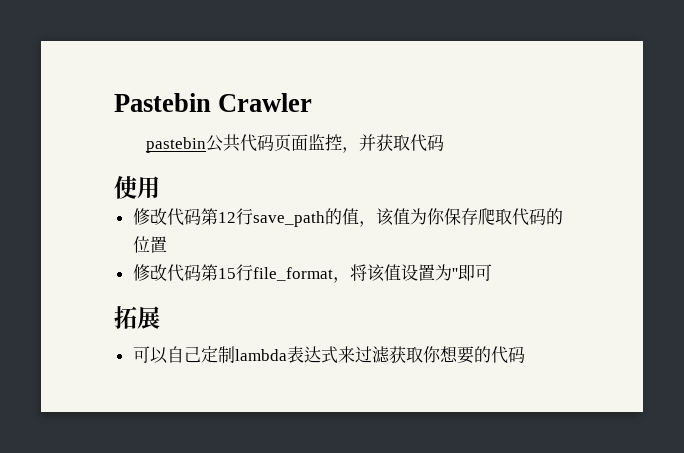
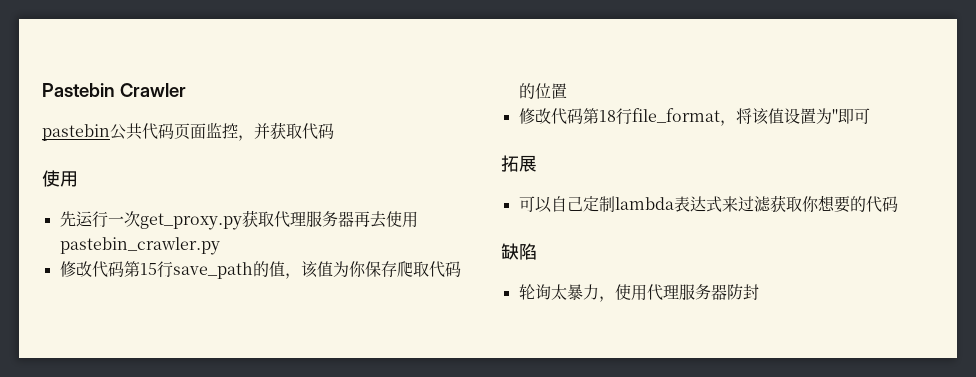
[132,208,236,226] // 修改代码第12 -> [59,210,418,230] [59,237,220,255] [59,261,157,278] // 先运行一次get_proxy.py获取代理服务器再去使用pastebin_crawler.py // 修改代码第15
[217,268,236,279] 15 -> [598,110,616,122] 18
(525, 354) none -> [501,243,537,260] [518,283,759,302] // 缺陷 // 轮询太暴力，使用代理服务器防封

